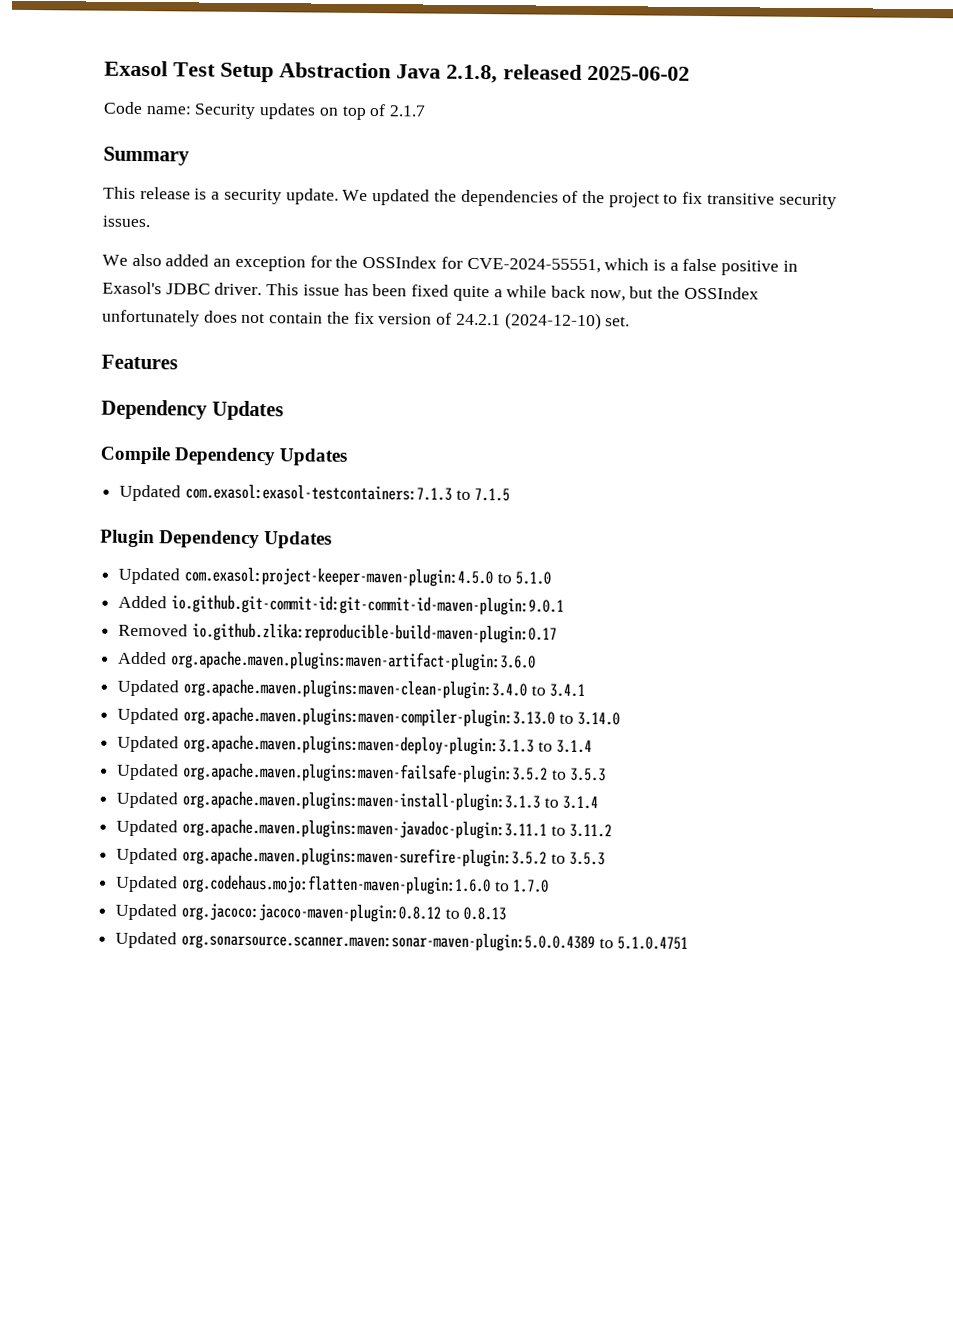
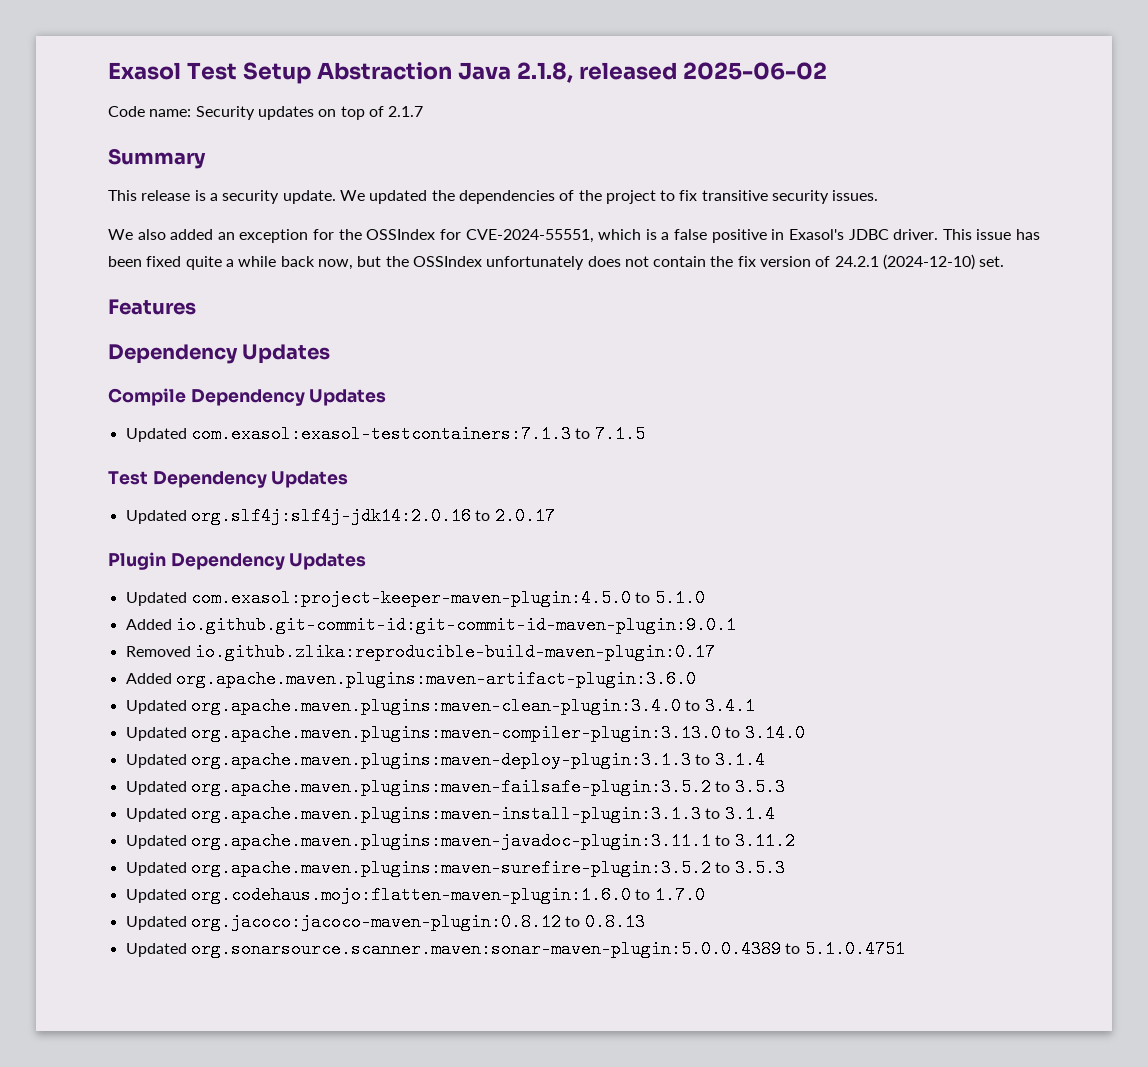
(511, 494) none -> [108,471,349,488] [125,507,555,525] // Test Dependency Updates // Updated org.slf4j:slf4j-jdk14:2.0.16 to 2.0.17

